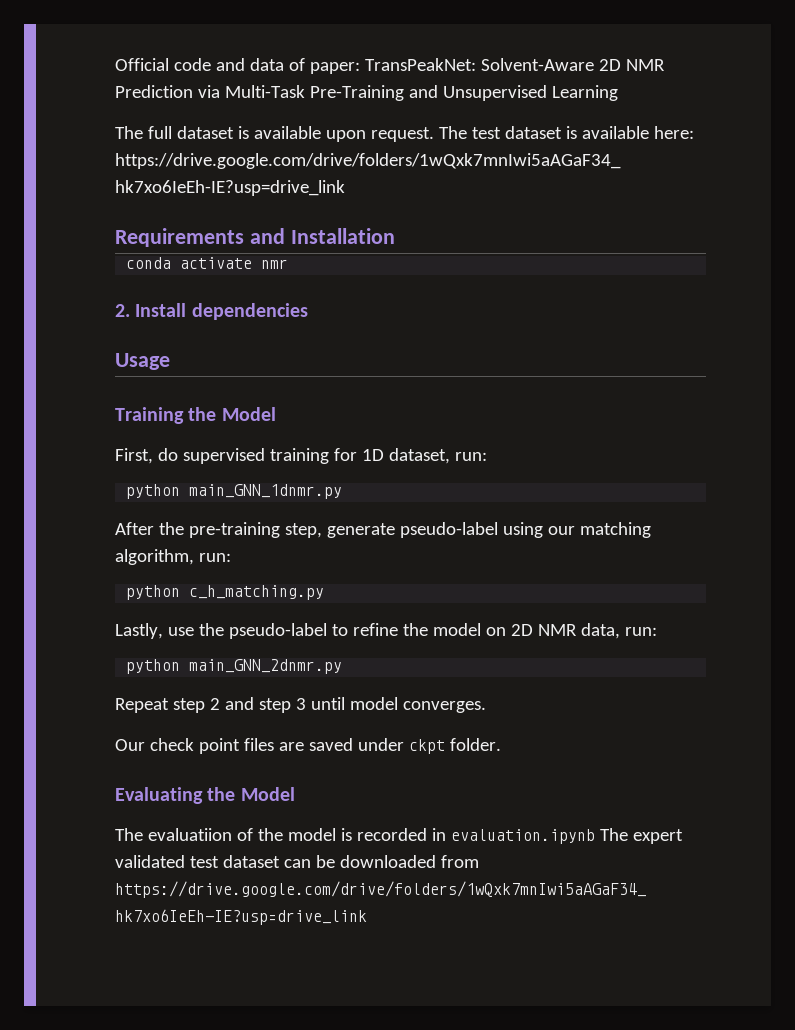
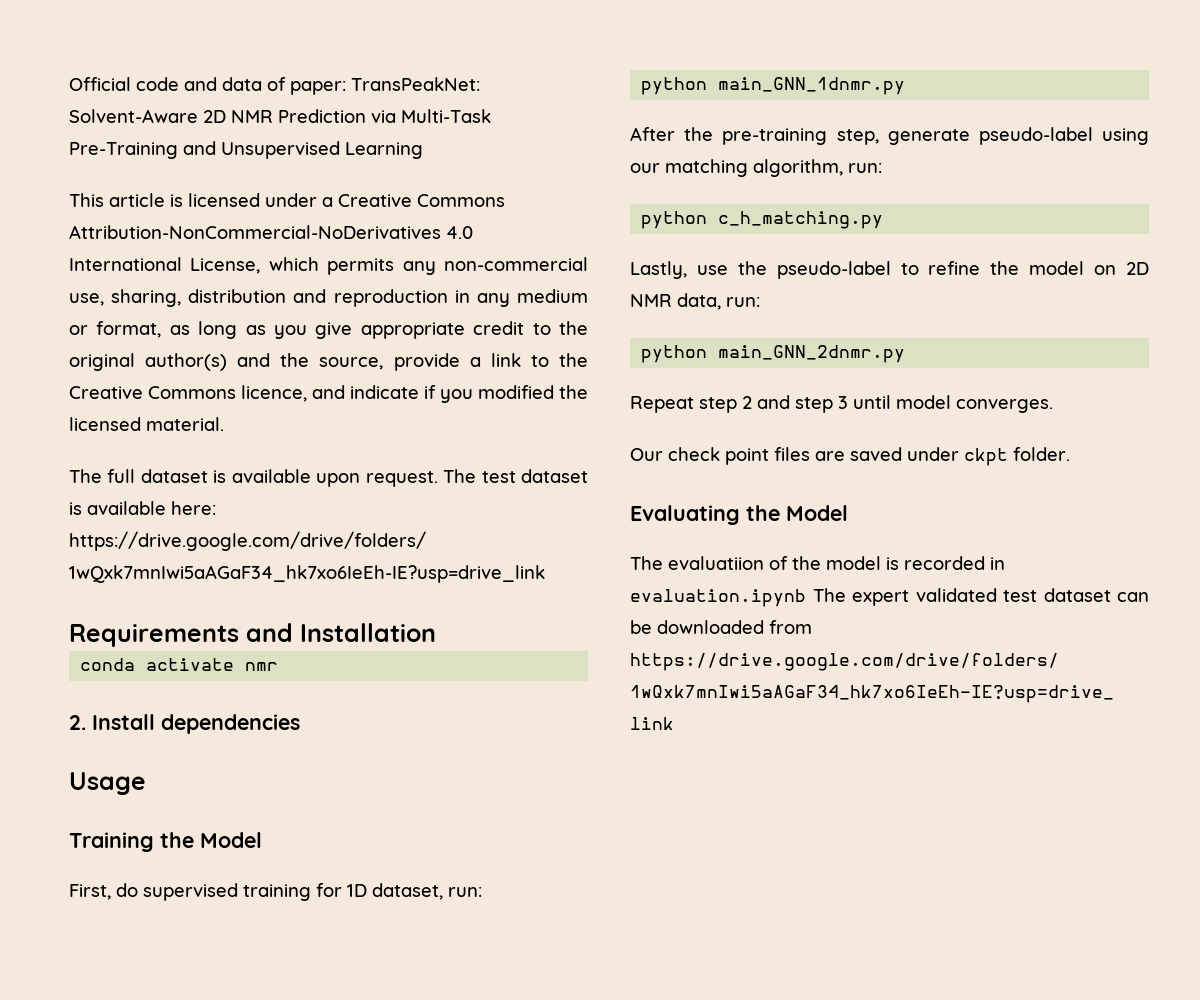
(618, 93) none -> [69,193,505,207] [69,225,473,239] [69,257,588,275] [69,289,589,307] [69,321,588,339] [69,353,588,371] [69,385,588,403] [69,417,224,431] // This article is licensed under a Creative Commons Attribution-NonCommercial-NoDerivatives 4.0 International License, which permits any non-commercial use, sharing, distribution and reproduction in any medium or format, as long as you give appropriate credit to the original author(s) and the source, provide a link to the Creative Commons licence, and indicate if you modified the licensed material.

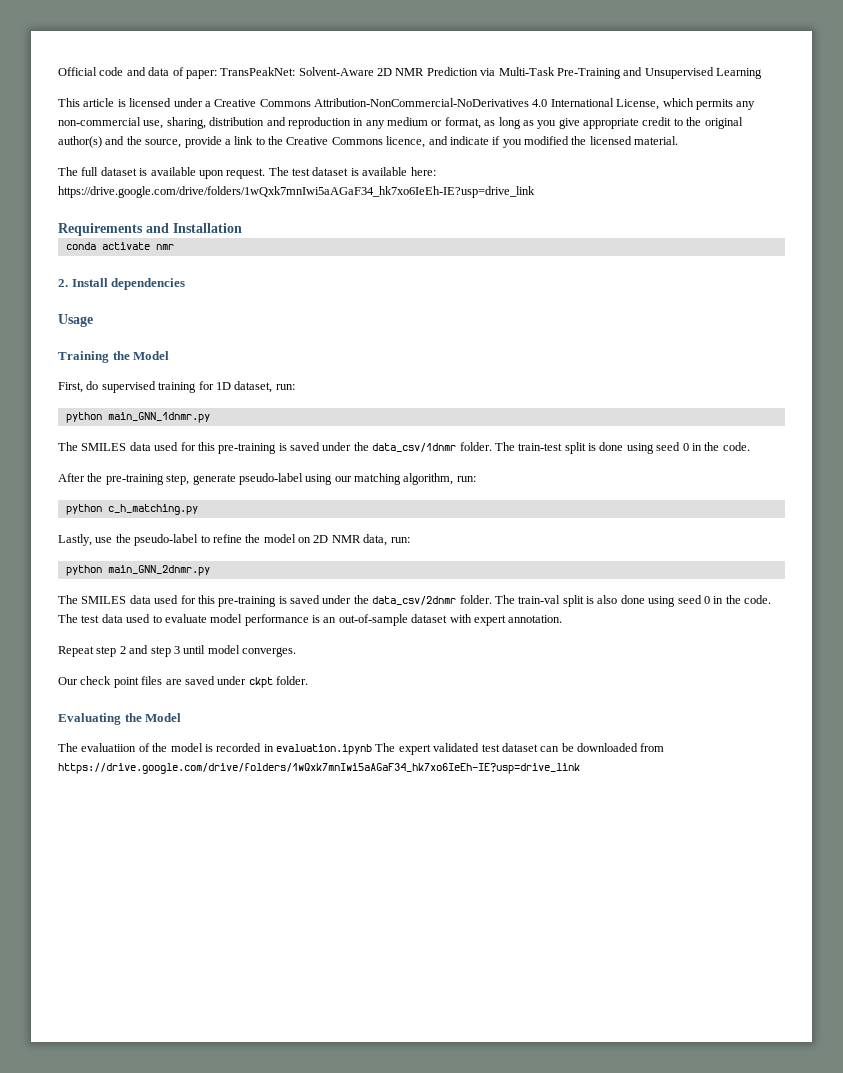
(906, 86) none -> [58,442,750,454] // The SMILES data used for this pre-training is saved under the data_csv/1dnmr folder. The train-test split is done using seed 0 in the code.
(906, 354) none -> [58,595,771,607] [58,614,563,626] // The SMILES data used for this pre-training is saved under the data_csv/2dnmr folder. The train-val split is also done using seed 0 in the code. The test data used to evaluate model performance is an out-of-sample dataset with expert annotation.

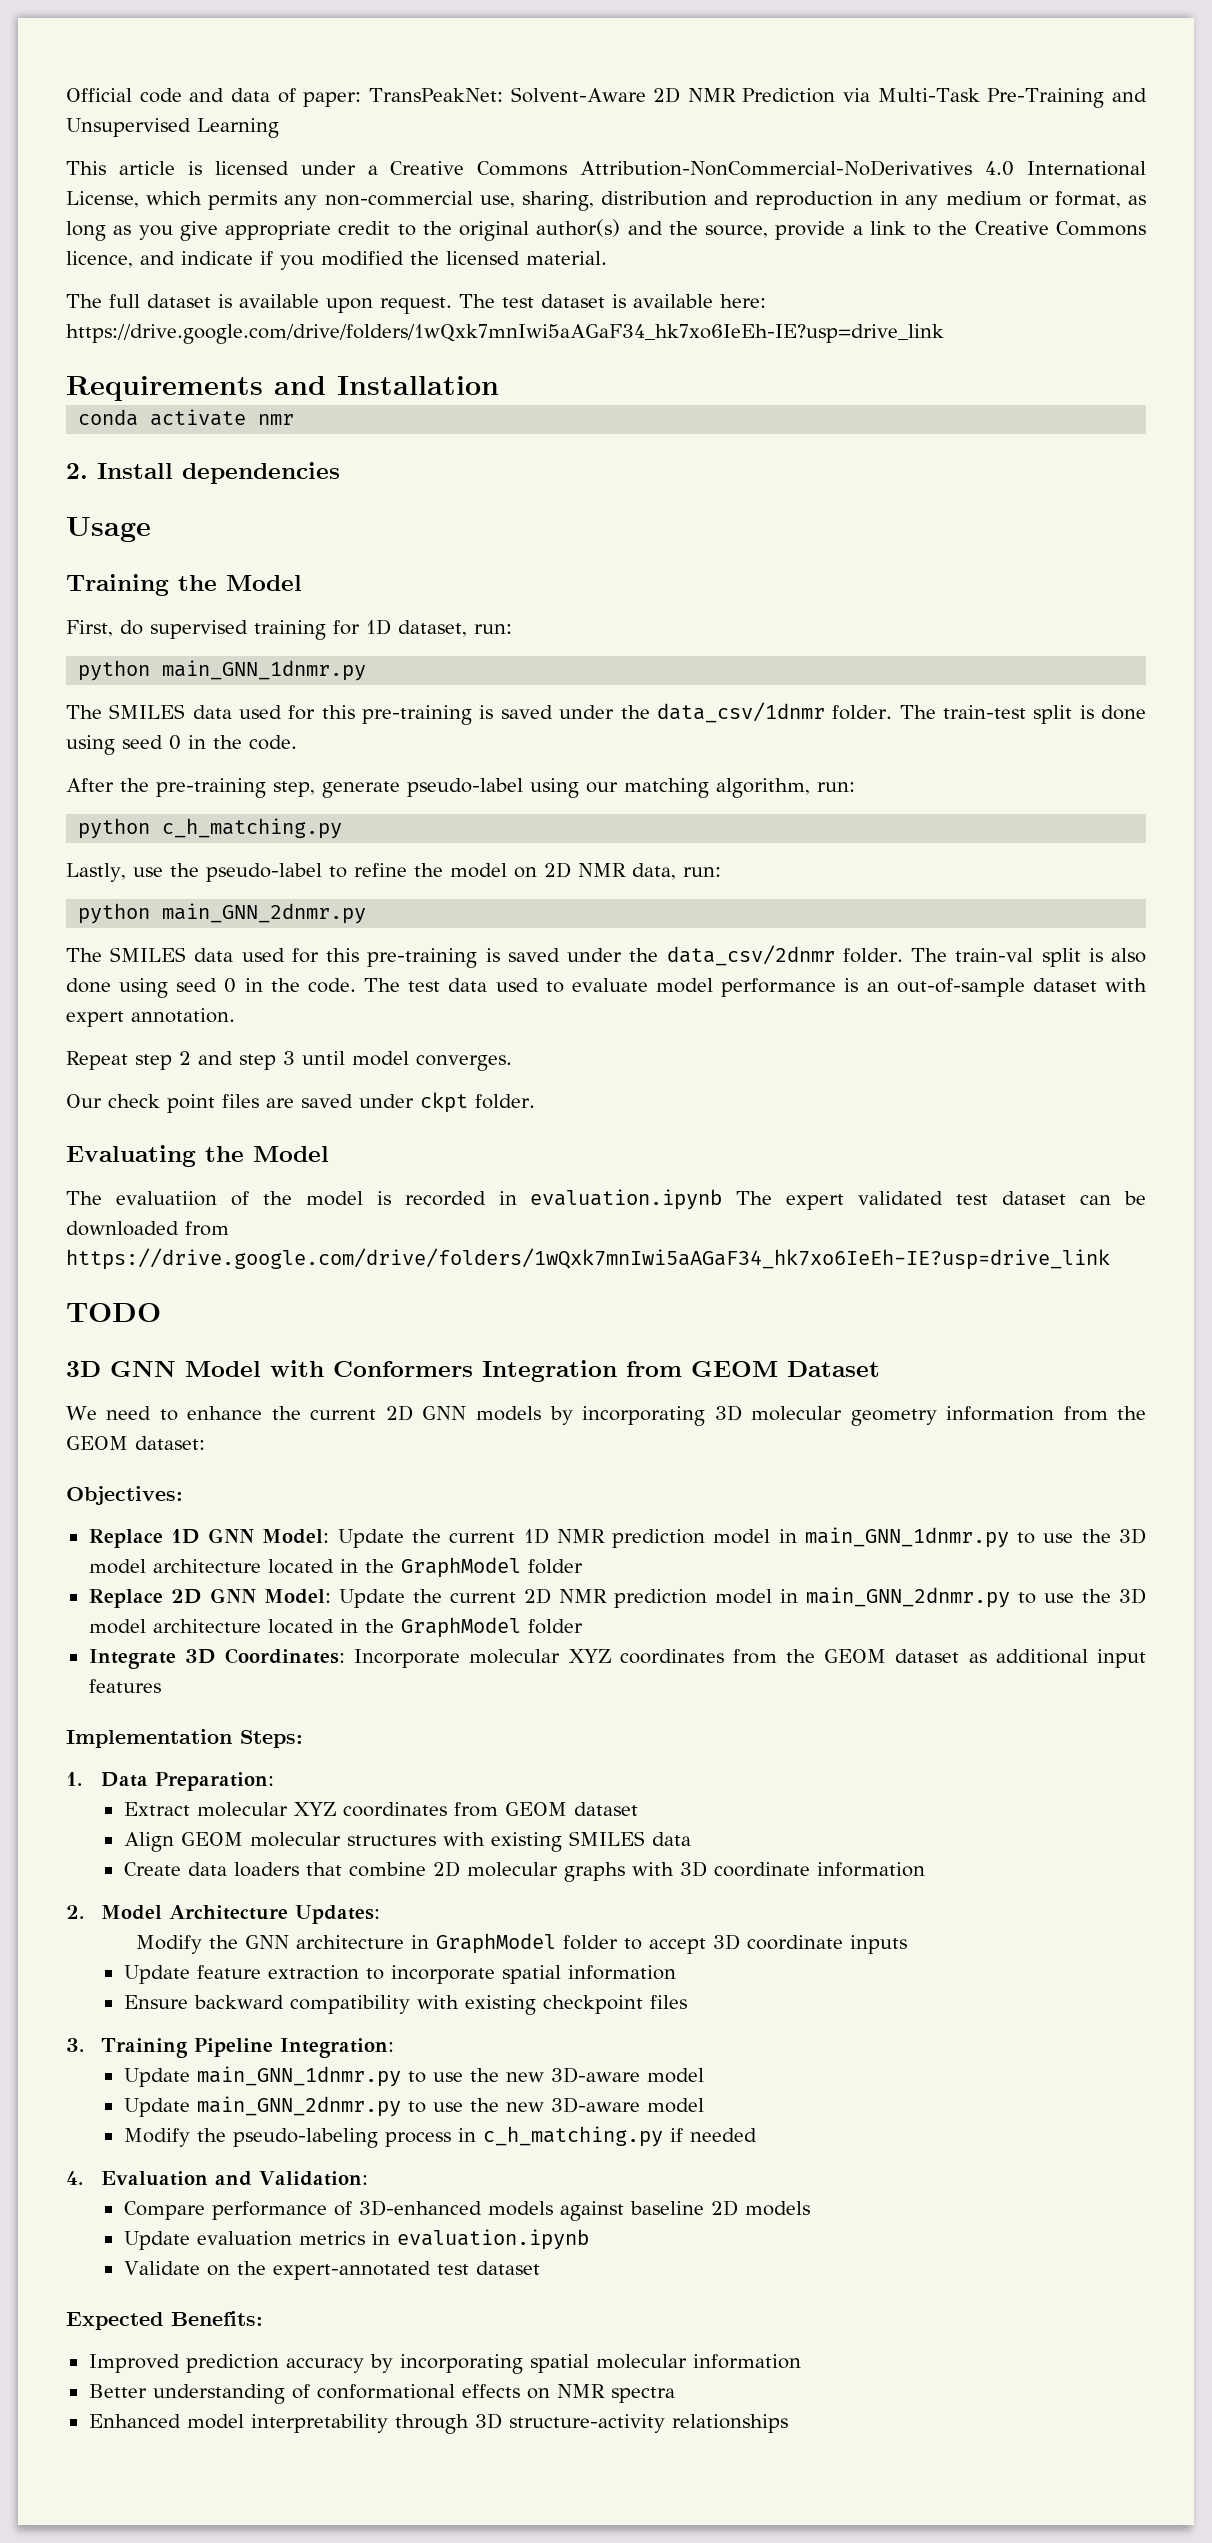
(580, 768) none -> [66,1303,161,1322] [66,1360,880,1382] [66,1405,1146,1426] [66,1436,205,1450] [66,1486,183,1505] [88,1527,1147,1548] [88,1557,583,1578] [88,1587,1147,1608] [88,1617,583,1638] [88,1648,1146,1669] [88,1679,161,1693] [66,1729,303,1748] [66,1772,275,1791] [123,1802,638,1817] [123,1831,691,1852] [123,1861,925,1882] [66,1905,381,1924] [136,1933,908,1954] [123,1965,676,1984] [123,1995,687,2015] [66,2038,395,2058] [123,2066,704,2087] [123,2096,704,2117] [123,2126,757,2148] [66,2171,369,2186] [123,2200,810,2221] [123,2229,589,2250] [123,2261,540,2280] [66,2311,263,2330] [88,2354,801,2374] [88,2384,675,2404] [88,2413,788,2434] // TODO // 3D GNN Model with Conformers Integration from GEOM Dataset // We need to enhance the current 2D GNN models by incorporating 3D molecular geometry information from the GEOM dataset: // Objectives: // Replace 1D GNN Model: Update the current 1D NMR prediction model in main_GNN_1dnmr.py to use the 3D model architecture located in the GraphModel folder // Replace 2D GNN Model: Update the current 2D NMR prediction model in main_GNN_2dnmr.py to use the 3D model architecture located in the GraphModel folder // Integrate 3D Coordinates: Incorporate molecular XYZ coordinates from the GEOM dataset as additional input features // Implementation Steps: // 1. Data Preparation: // Extract molecular XYZ coordinates from GEOM dataset // Align GEOM molecular structures with existing SMILES data // Create data loaders that combine 2D molecular graphs with 3D coordinate information // 2. Model Architecture Updates: // Modify the GNN architecture in GraphModel folder to accept 3D coordinate inputs // Update feature extraction to incorporate spatial information // Ensure backward compatibility with existing checkpoint files // 3. Training Pipeline Integration: // Update main_GNN_1dnmr.py to use the new 3D-aware model // Update main_GNN_2dnmr.py to use the new 3D-aware model // Modify the pseudo-labeling process in c_h_matching.py if needed // 4. Evaluation and Validation: // Compare performance of 3D-enhanced models against baseline 2D models // Update evaluation metrics in evaluation.ipynb // Validate on the expert-annotated test dataset // Expected Benefits: // Improved prediction accuracy by incorporating spatial molecular information // Better understanding of conformational effects on NMR spectra // Enhanced model interpretability through 3D structure-activity relationships

